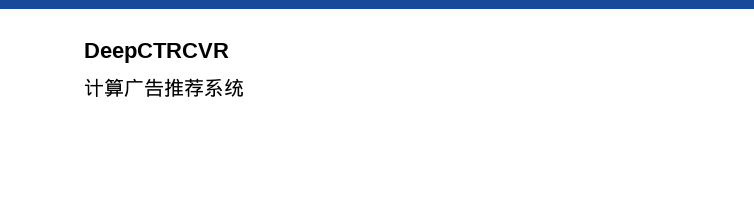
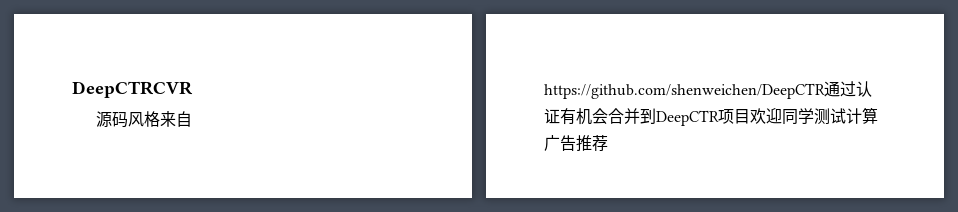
(229, 53) none -> [96,111,193,128] [544,81,872,99] [544,108,846,126] 源码风格来自https://github.com/shenweichen/DeepCTR通过认证有机会合并到DeepCTR项目欢迎同学测试
[204,78,244,97] 系统 -> (608, 143) none

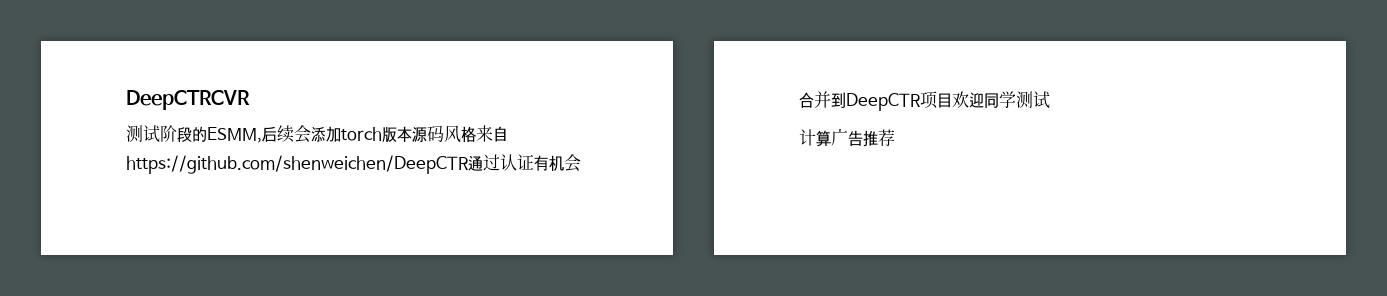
(193, 89) none -> [126,125,412,143] 测试阶段的ESMM,后续会添加torch版本
(846, 116) none -> (1050, 100) //

